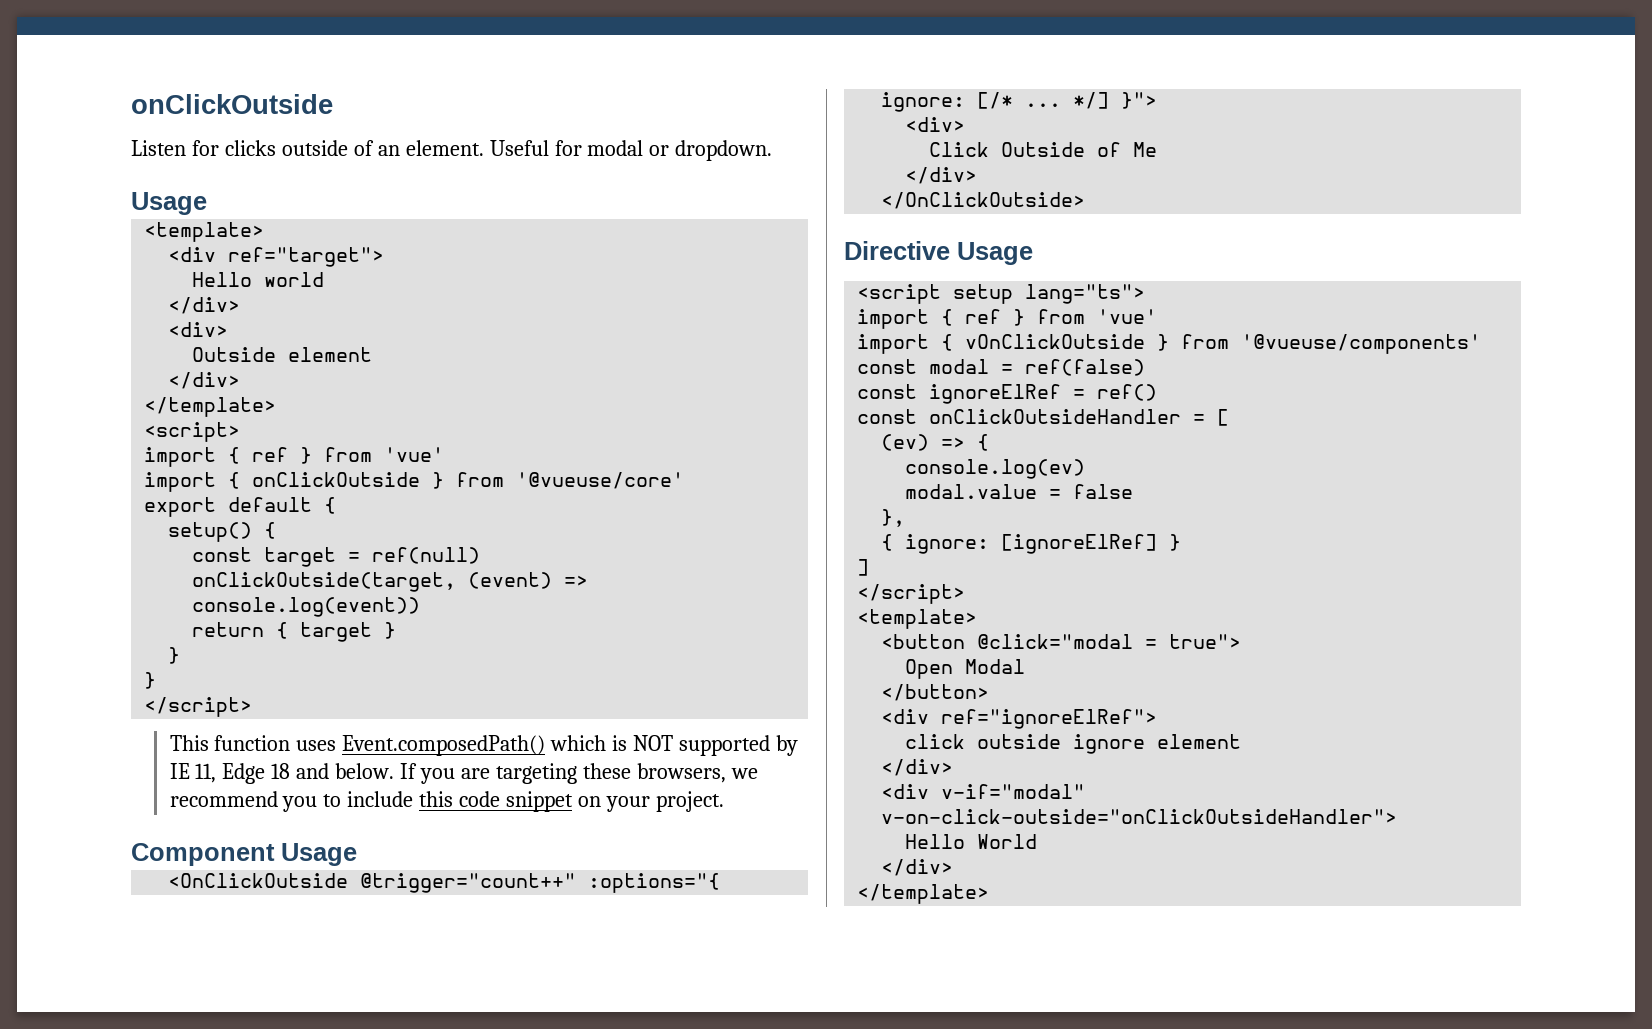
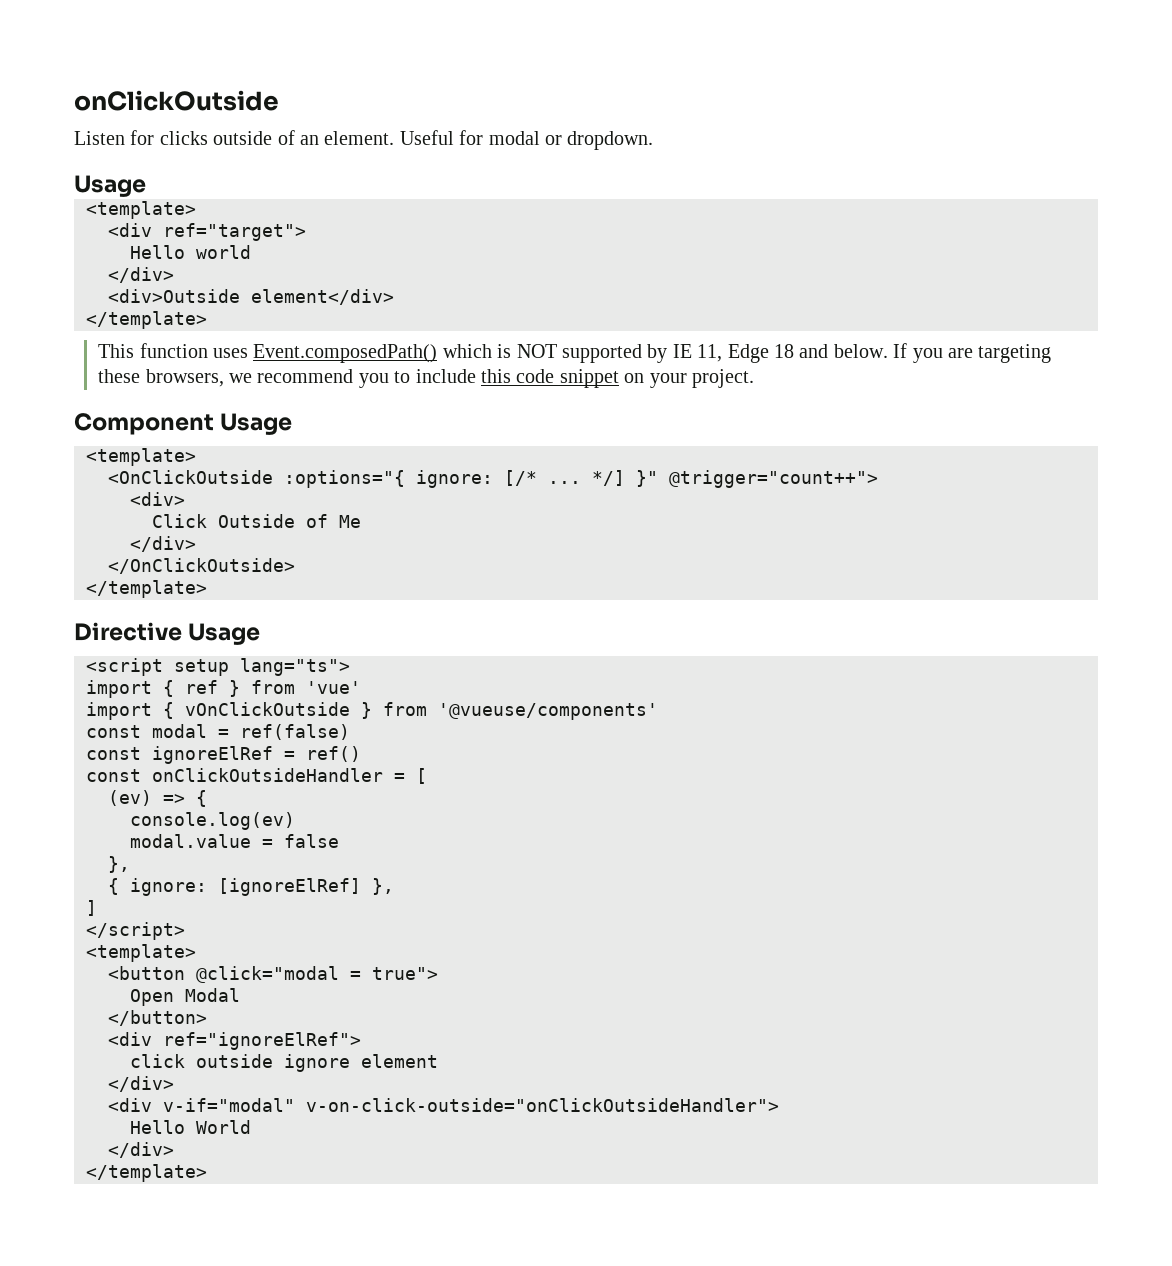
[168,322,229,337] [192,347,373,362] [168,372,241,389] [144,397,277,417] [144,422,241,442] [144,447,445,467] [144,472,685,492] [144,497,337,517] [168,522,277,542] [192,547,481,567] [192,572,589,592] [192,597,421,617] [192,622,397,642] [168,647,181,664] [144,672,157,689] [144,697,253,717] <div> // Outside element // </div> // </template> // <script> // import { ref } from 'vue' // import { onClickOutside } from '@vueuse/core' // export default { // setup() { // const target = ref(null) // onClickOutside(target, (event) => console.log(event)) // return { target } // } // } // </script> -> [108,289,394,305] [86,311,207,329] <div>Outside element</div> // </template>
(357, 854) none -> [86,448,196,466] // <template>
[360,873,577,893] @trigger="count++" -> (273, 477) none
[1121,92,1158,109] }"> -> [636,470,878,488] }" @trigger="count++">
(1086, 200) none -> [86,580,207,598] // </template>
[1169,534,1182,551] } -> [372,878,394,895] },

